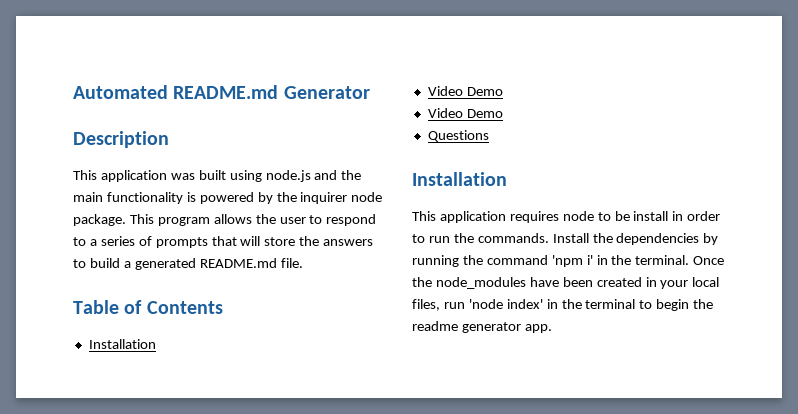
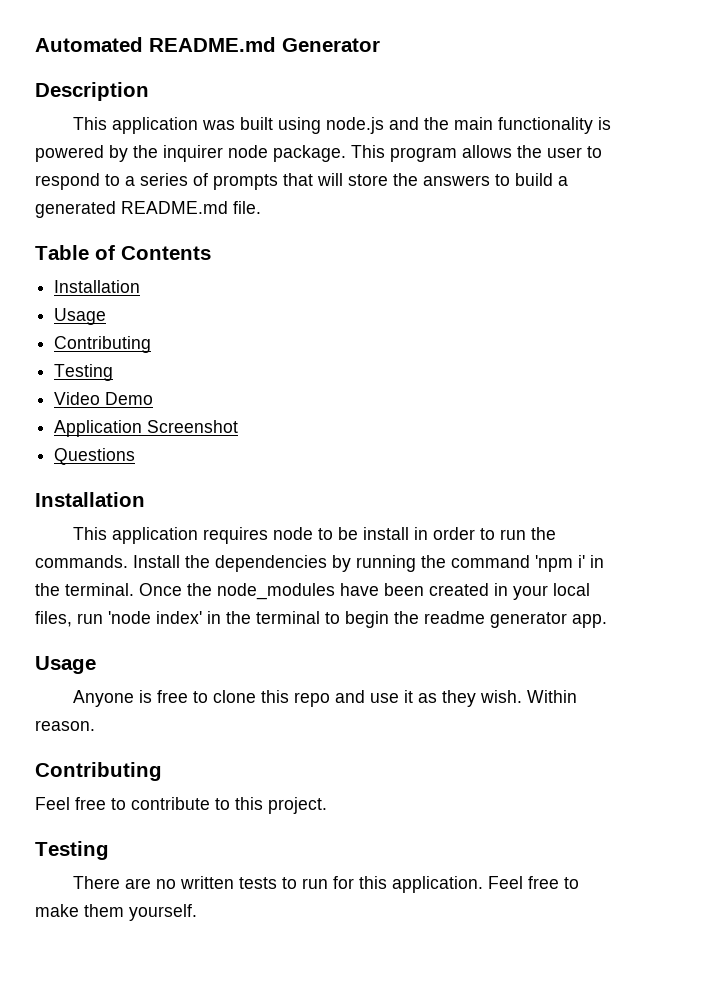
[427,86,503,96] [427,108,503,118] // Video Demo // Video Demo -> [54,308,107,325] [54,336,152,353] [54,364,114,381] [54,392,154,405] [54,420,239,437] // Usage // Contributing // Testing // Video Demo // Application Screenshot
(552, 328) none -> [35,656,96,674] [73,690,578,707] [35,720,95,731] [35,762,162,781] [35,797,327,814] [35,841,109,860] [73,876,580,893] [35,904,197,921] // Usage // Anyone is free to clone this repo and use it as they wish. Within reason. // Contributing // Feel free to contribute to this project. // Testing // There are no written tests to run for this application. Feel free to make them yourself.

